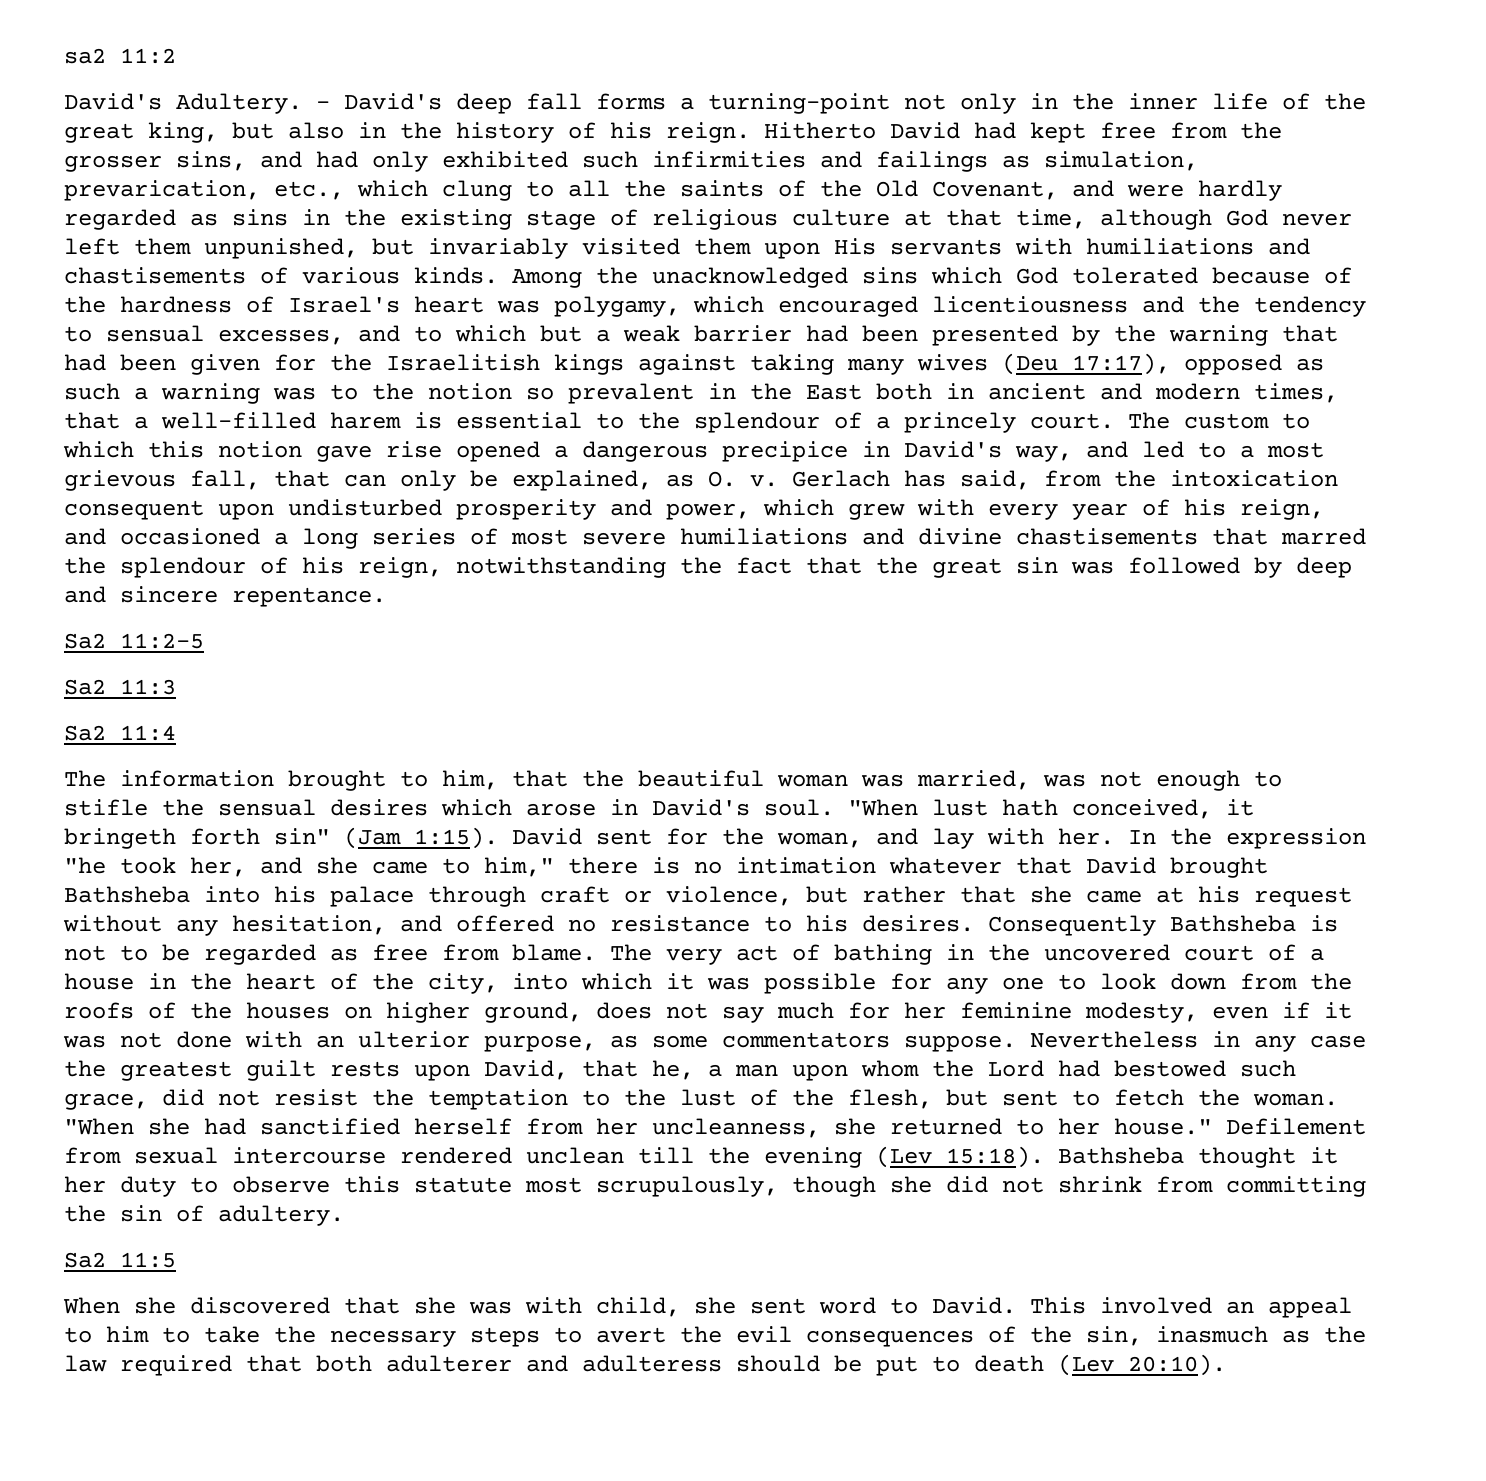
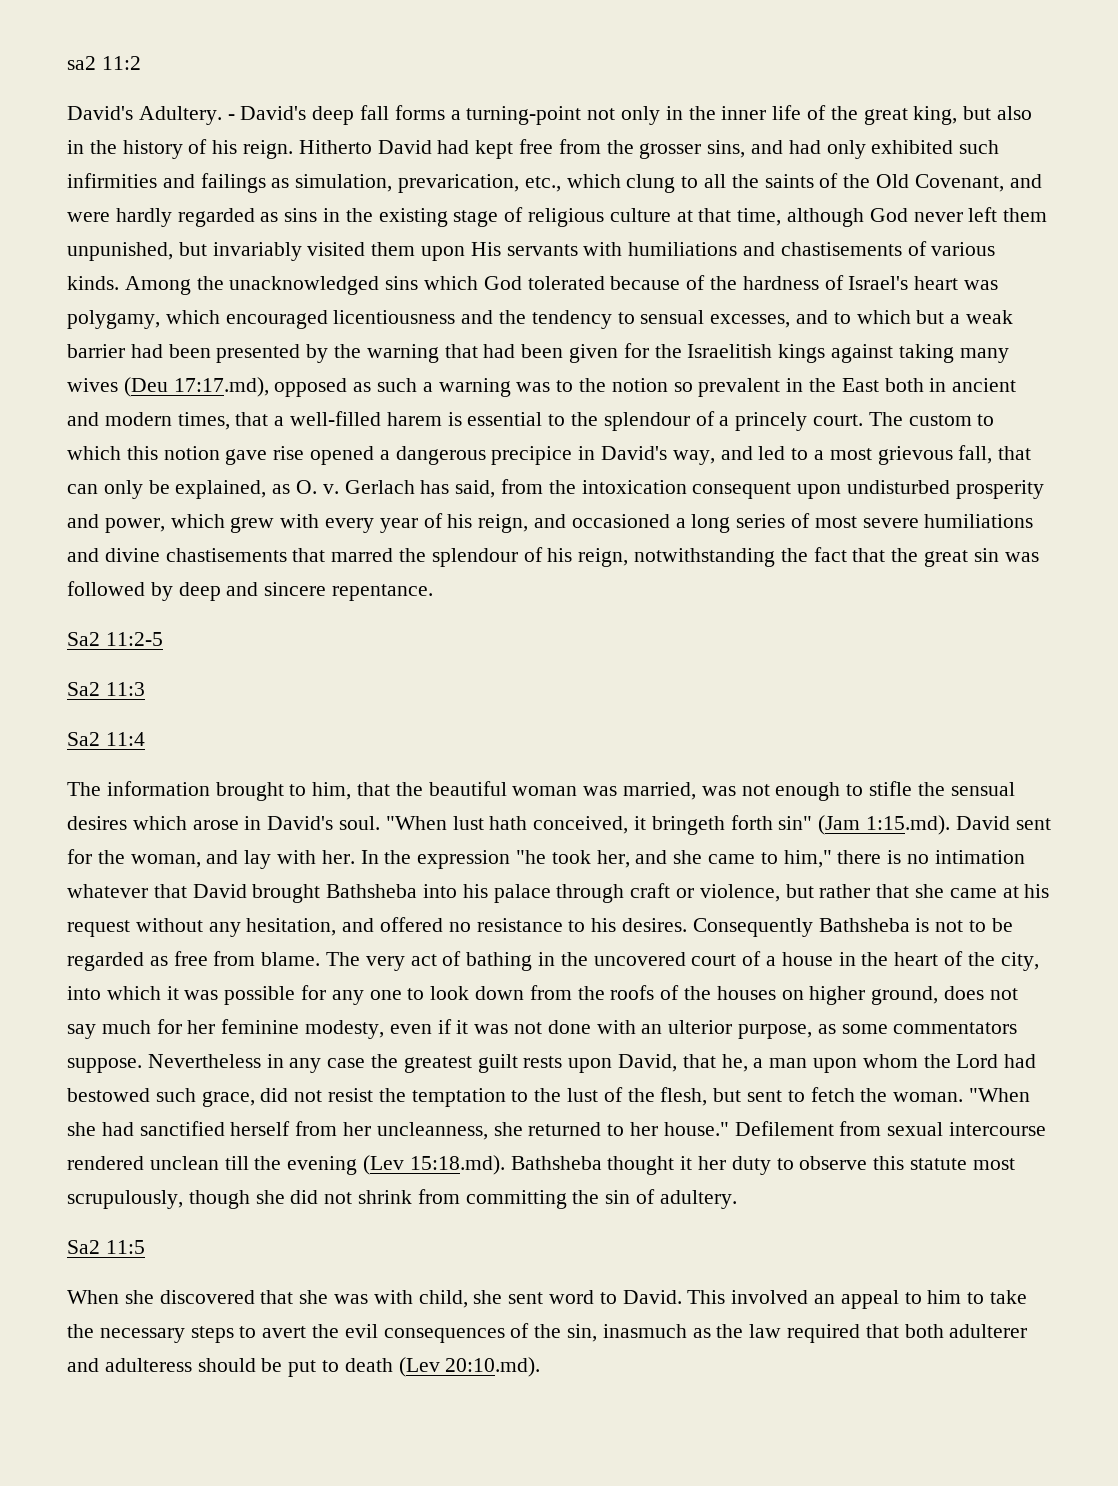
[1072,353,1170,375] 17:17), -> [173,377,269,397] 17:17.md),
[414,827,498,849] 1:15). -> [866,815,951,835] 1:15.md).
[946,1146,1044,1168] 15:18). -> [409,1155,505,1175] 15:18.md).
[1128,1354,1226,1376] 20:10). -> [445,1357,541,1377] 20:10.md).

